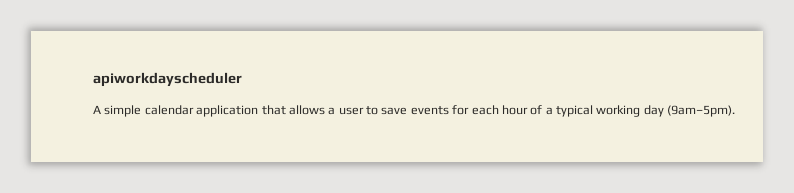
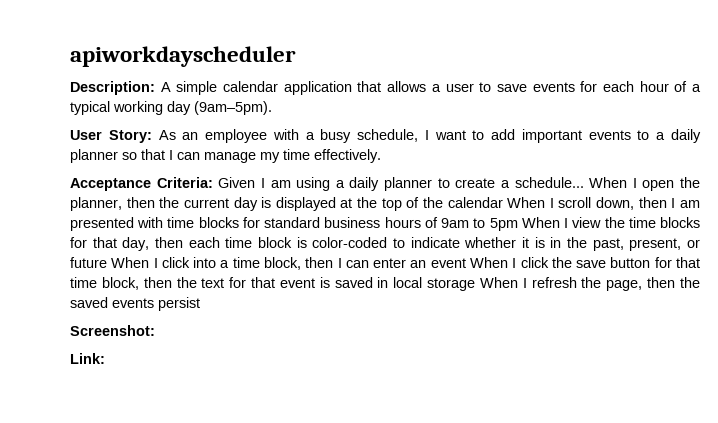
(242, 79) none -> [70,81,155,95] Description:
(736, 111) none -> [70,129,701,143] [70,149,381,163] [70,177,700,191] [70,197,701,211] [70,217,701,231] [70,237,700,251] [70,257,701,270] [70,277,701,291] [70,297,200,311] [70,325,155,336] [70,353,105,364] // User Story: As an employee with a busy schedule, I want to add important events to a daily planner so that I can manage my time effectively. // Acceptance Criteria: Given I am using a daily planner to create a schedule... When I open the planner, then the current day is displayed at the top of the calendar When I scroll down, then I am presented with time blocks for standard business hours of 9am to 5pm When I view the time blocks for that day, then each time block is color-coded to indicate whether it is in the past, present, or future When I click into a time block, then I can enter an event When I click the save button for that time block, then the text for that event is saved in local storage When I refresh the page, then the saved events persist // Screenshot: // Link:

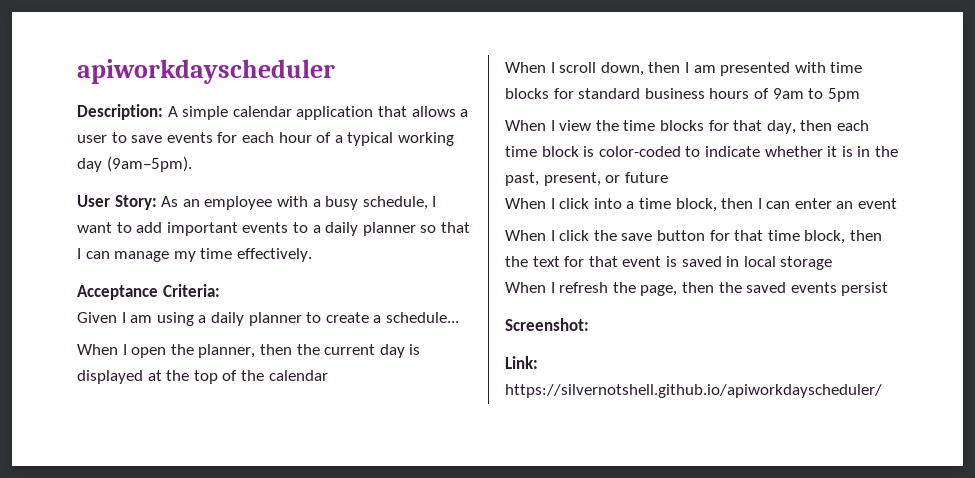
(213, 182) none -> (220, 290) //
(584, 182) none -> (459, 317) //
(503, 202) none -> (328, 375) //
(518, 224) none -> (860, 95) //
(107, 262) none -> (668, 177) //
(466, 263) none -> (898, 203) //
(476, 284) none -> (833, 263) //
(105, 358) none -> [505,384,882,398] https://silvernotshell.github.io/apiworkdayscheduler/

